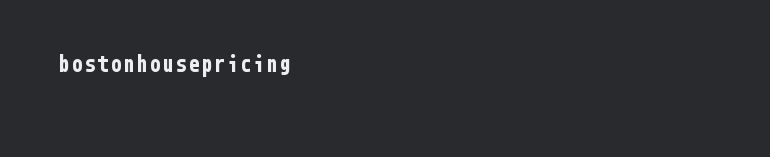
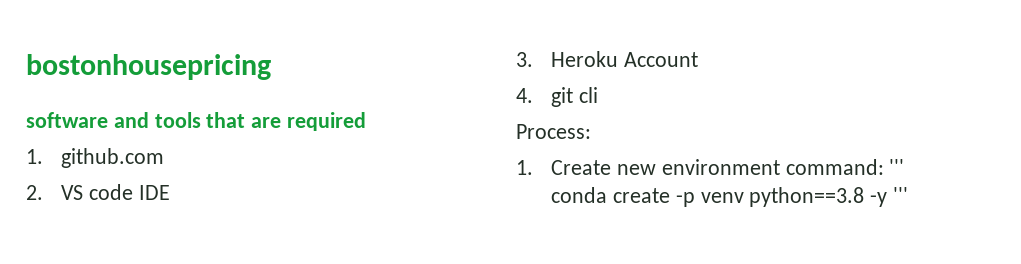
(291, 65) none -> [26,112,367,131] [26,148,165,168] [26,184,170,200] [516,51,698,67] [516,87,598,107] [516,124,591,139] [516,159,905,175] [551,187,908,207] // software and tools that are required // 1. github.com // 2. VS code IDE // 3. Heroku Account // 4. git cli // Process: // 1. Create new environment command: ''' conda create -p venv python==3.8 -y '''

